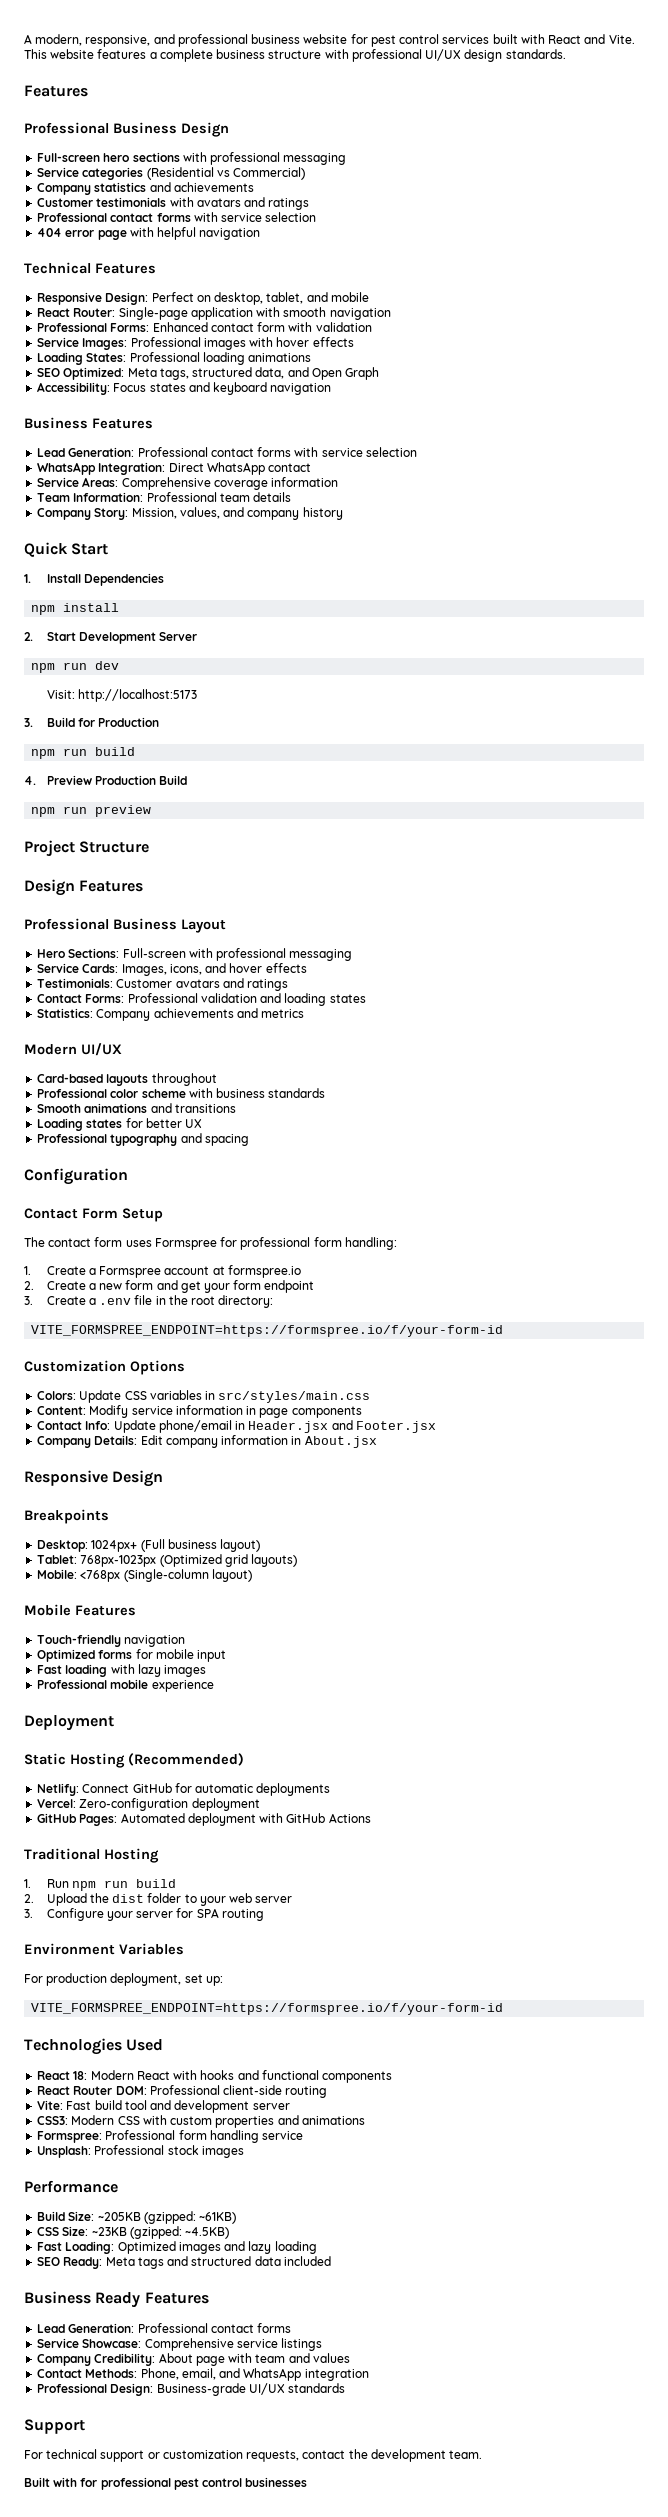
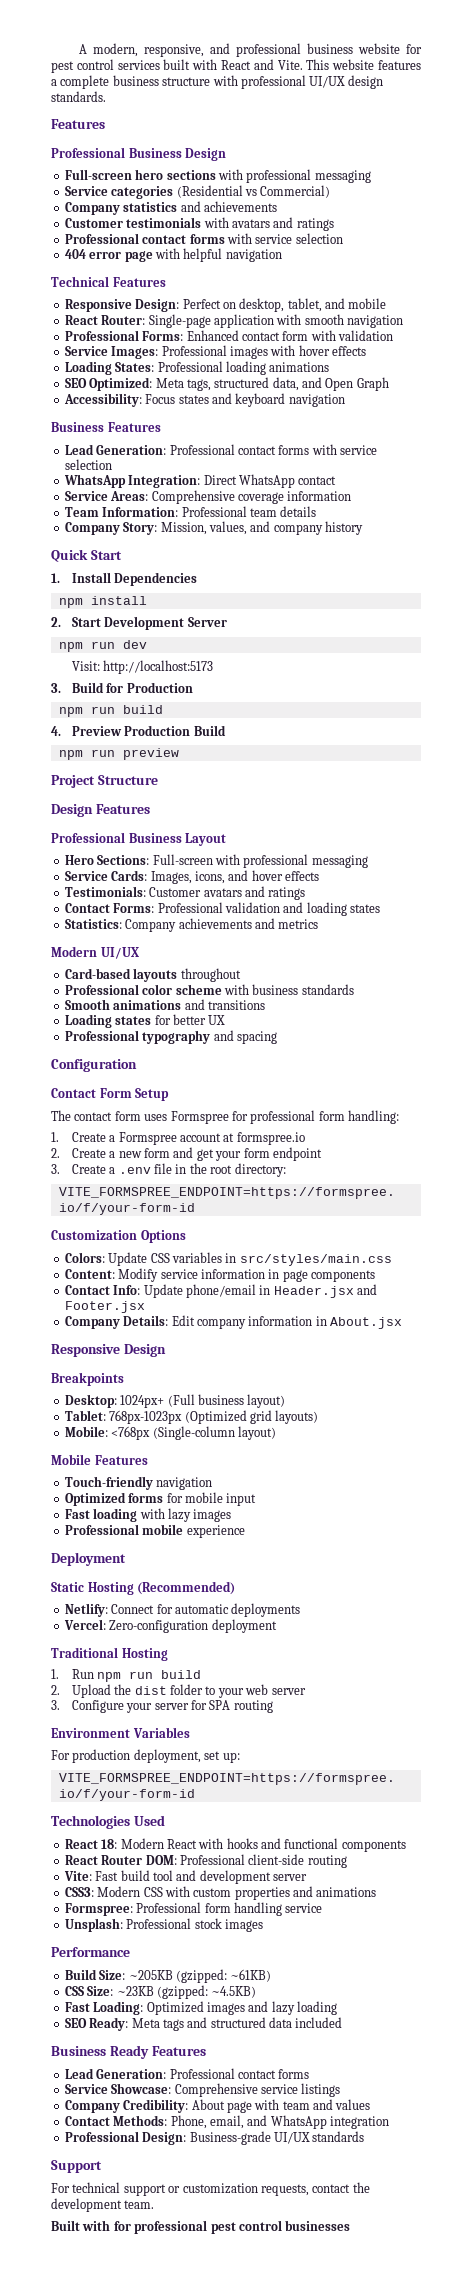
[132,1783,172,1793] GitHub -> (155, 1609) none
[37,1813,371,1826] // GitHub Pages: Automated deployment with GitHub Actions -> (277, 1626) none

